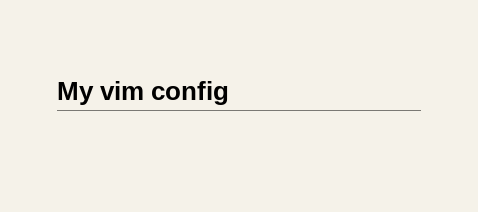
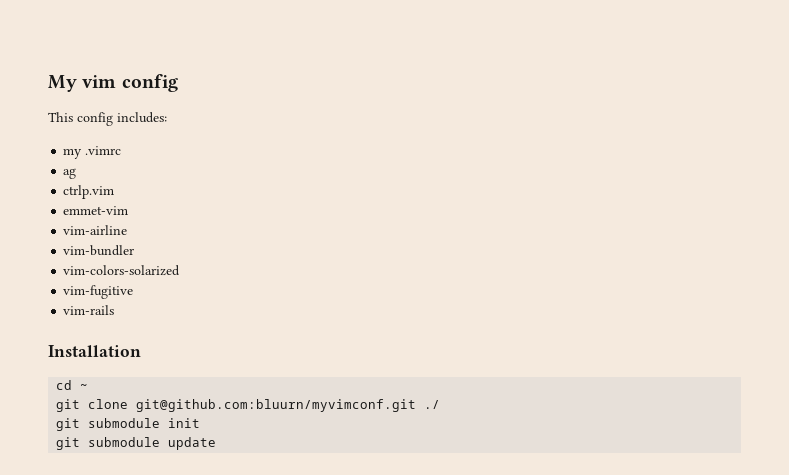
(230, 93) none -> [48,112,167,126] [63,146,122,159] [63,168,77,179] [63,185,115,199] [63,206,129,215] [63,225,128,235] [63,245,135,256] [63,265,181,276] [63,285,134,299] [63,305,115,315] [48,345,141,357] [56,380,89,390] [56,399,441,412] [56,418,201,431] [56,437,217,450] // This config includes: // my .vimrc // ag // ctrlp.vim // emmet-vim // vim-airline // vim-bundler // vim-colors-solarized // vim-fugitive // vim-rails // Installation // cd ~ // git clone git@github.com:bluurn/myvimconf.git ./ // git submodule init // git submodule update

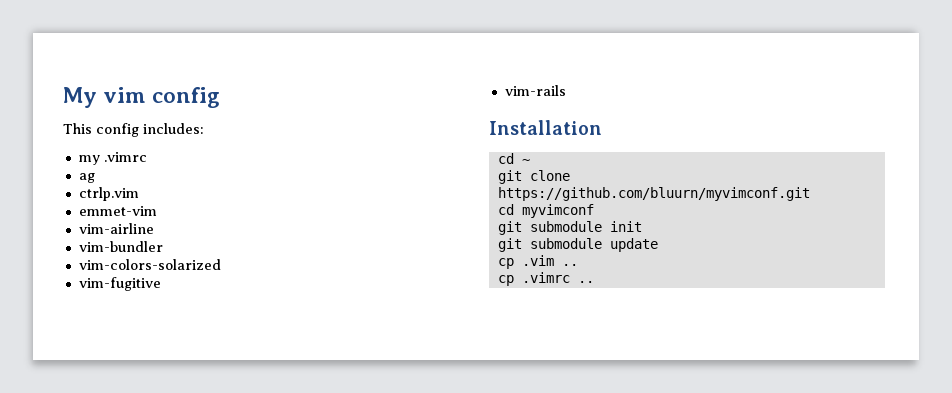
[136,399,441,412] git@github.com:bluurn/myvimconf.git ./ -> [497,187,810,201] [497,204,594,218] https://github.com/bluurn/myvimconf.git // cd myvimconf
(217, 443) none -> [497,255,578,269] [497,272,594,286] // cp .vim .. // cp .vimrc ..

